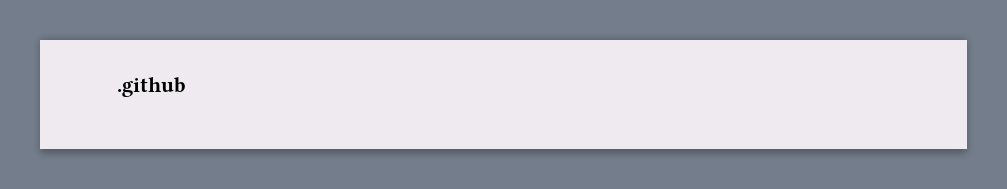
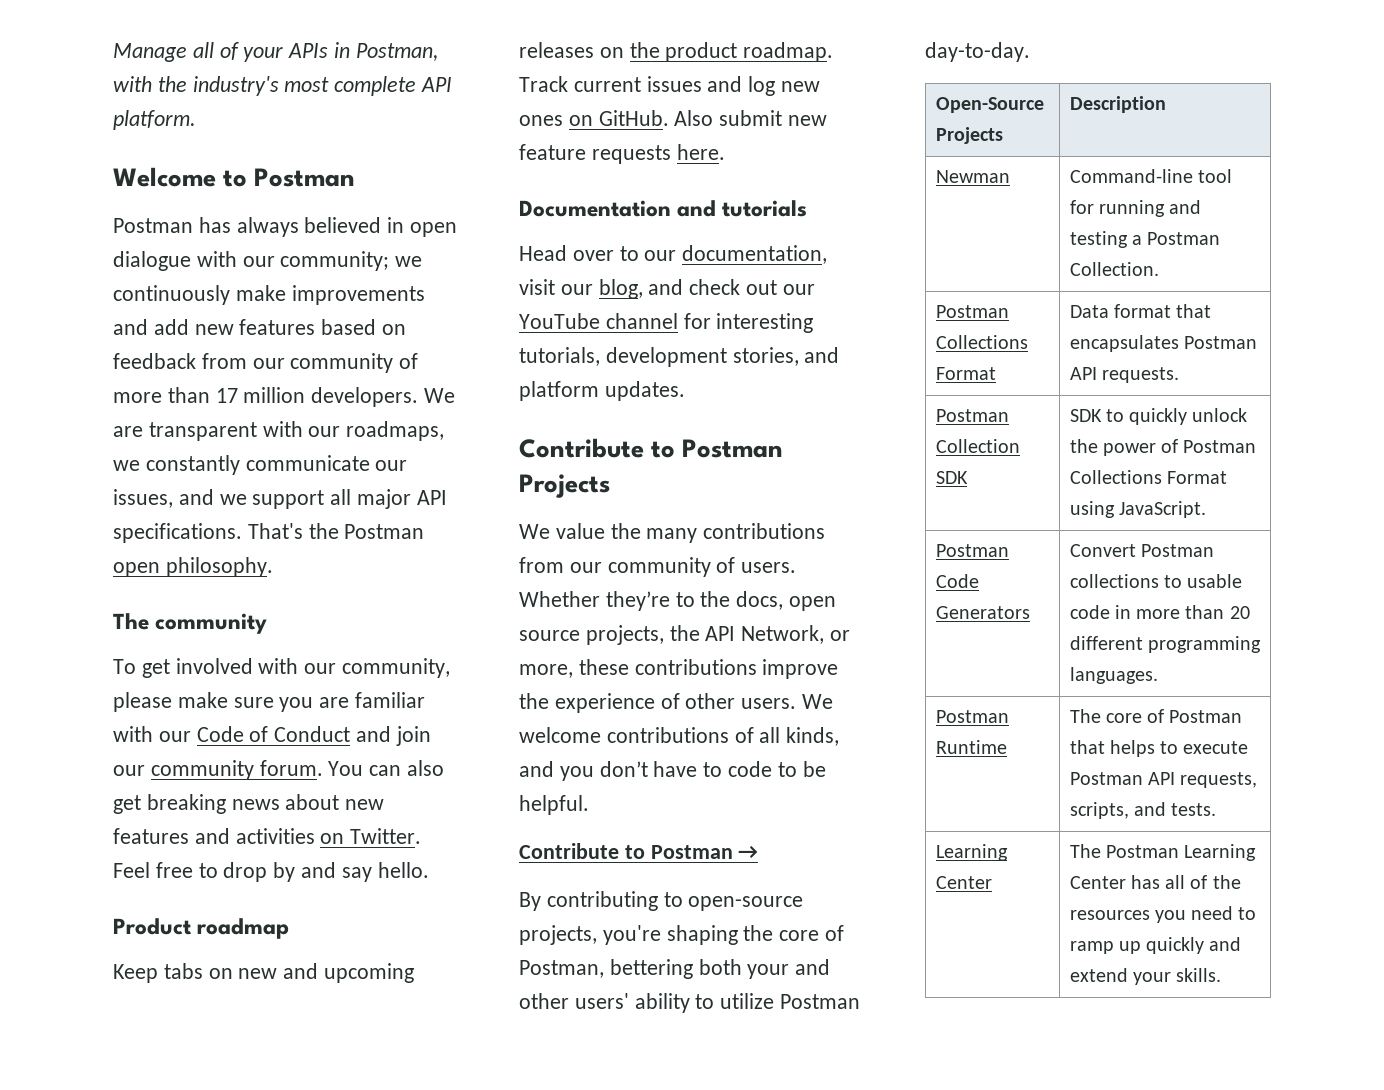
[117,77,186,97] .github -> [113,42,438,62] [113,76,453,96] [113,110,196,130] [113,167,356,187] [113,217,458,237] [113,251,423,271] [113,285,425,305] [113,319,407,335] [113,353,419,373] [113,387,456,407] [113,421,445,441] [113,455,408,475] [113,489,447,509] [113,523,425,543] [113,557,273,577] [113,613,268,634] [113,658,451,678] [113,692,426,712] [113,726,431,746] [113,760,445,780] [113,794,385,814] [113,828,422,844] [113,862,429,882] [113,918,290,939] [113,963,415,983] [519,42,834,62] [519,76,821,96] [519,110,828,126] [519,144,725,164] [519,200,808,217] [519,245,828,264] [519,279,815,299] [519,313,814,333] [519,347,840,367] [519,381,685,401] [519,438,784,458] [519,474,610,498] [519,523,826,543] [519,557,797,577] [519,591,837,611] [519,625,851,645] [519,659,839,679] [519,693,834,713] [519,727,840,746] [519,761,826,781] [519,795,589,815] [519,843,759,859] [519,891,804,911] [519,925,845,945] [519,959,831,979] [519,993,861,1013] [925,42,1030,62] [935,97,1044,113] [935,127,1003,144] [1069,96,1166,113] [935,170,1010,183] [1069,169,1232,183] [1069,200,1202,217] [1069,231,1221,248] [1069,262,1159,276] [935,305,1009,318] [935,335,1028,349] [935,367,996,380] [1069,304,1212,318] [1069,335,1257,352] [1069,367,1179,383] [935,409,1009,422] [935,439,1020,453] [935,471,968,484] [1069,408,1248,425] [1069,439,1257,456] [1069,470,1227,484] [1069,501,1206,518] [935,544,1009,557] [935,574,979,588] [935,606,1030,619] [1069,544,1214,557] [1069,574,1243,588] [1069,605,1250,619] [1069,636,1261,653] [1069,667,1158,684] [935,710,1009,723] [935,740,1007,754] [1069,709,1243,723] [1069,740,1249,757] [1069,772,1258,788] [1069,802,1217,819] [935,844,1008,861] [935,876,992,889] [1069,844,1257,861] [1069,875,1241,889] [1069,906,1257,923] [1069,937,1242,954] [1069,968,1222,985] Manage all of your APIs in Postman, with the industry's most complete API platform. // Welcome to Postman // Postman has always believed in open dialogue with our community; we continuously make improvements and add new features based on feedback from our community of more than 17 million developers. We are transparent with our roadmaps, we constantly communicate our issues, and we support all major API specifications. That's the Postman open philosophy. // The community // To get involved with our community, please make sure you are familiar with our Code of Conduct and join our community forum. You can also get breaking news about new features and activities on Twitter. Feel free to drop by and say hello. // Product roadmap // Keep tabs on new and upcoming releases on the product roadmap. Track current issues and log new ones on GitHub. Also submit new feature requests here. // Documentation and tutorials // Head over to our documentation, visit our blog, and check out our YouTube channel for interesting tutorials, development stories, and platform updates. // Contribute to Postman Projects // We value the many contributions from our community of users. Whether they’re to the docs, open source projects, the API Network, or more, these contributions improve the experience of other users. We welcome contributions of all kinds, and you don’t have to code to be helpful. // Contribute to Postman → // By contributing to open-source projects, you're shaping the core of Postman, bettering both your and other users' ability to utilize Postman day-to-day. // Open-Source Projects | Description // Newman | Command-line tool for running and testing a Postman Collection. // Postman Collections Format | Data format that encapsulates Postman API requests. // Postman Collection SDK | SDK to quickly unlock the power of Postman Collections Format using JavaScript. // Postman Code Generators | Convert Postman collections to usable code in more than 20 different programming languages. // Postman Runtime | The core of Postman that helps to execute Postman API requests, scripts, and tests. // Learning Center | The Postman Learning Center has all of the resources you need to ramp up quickly and extend your skills.

